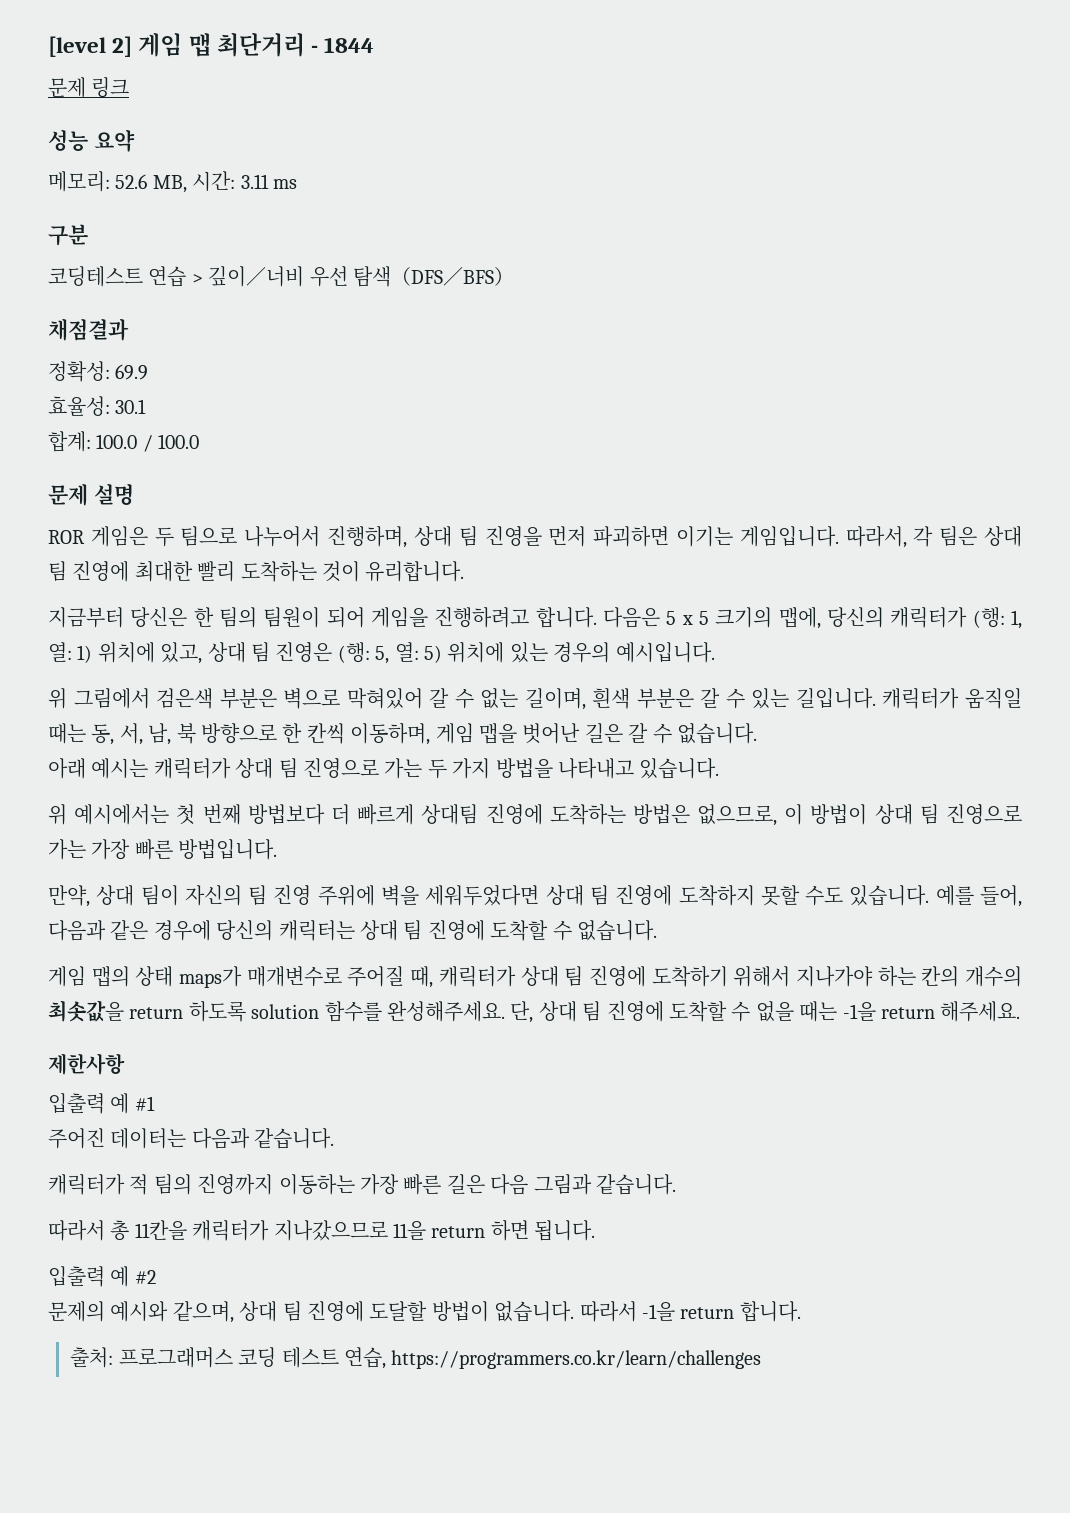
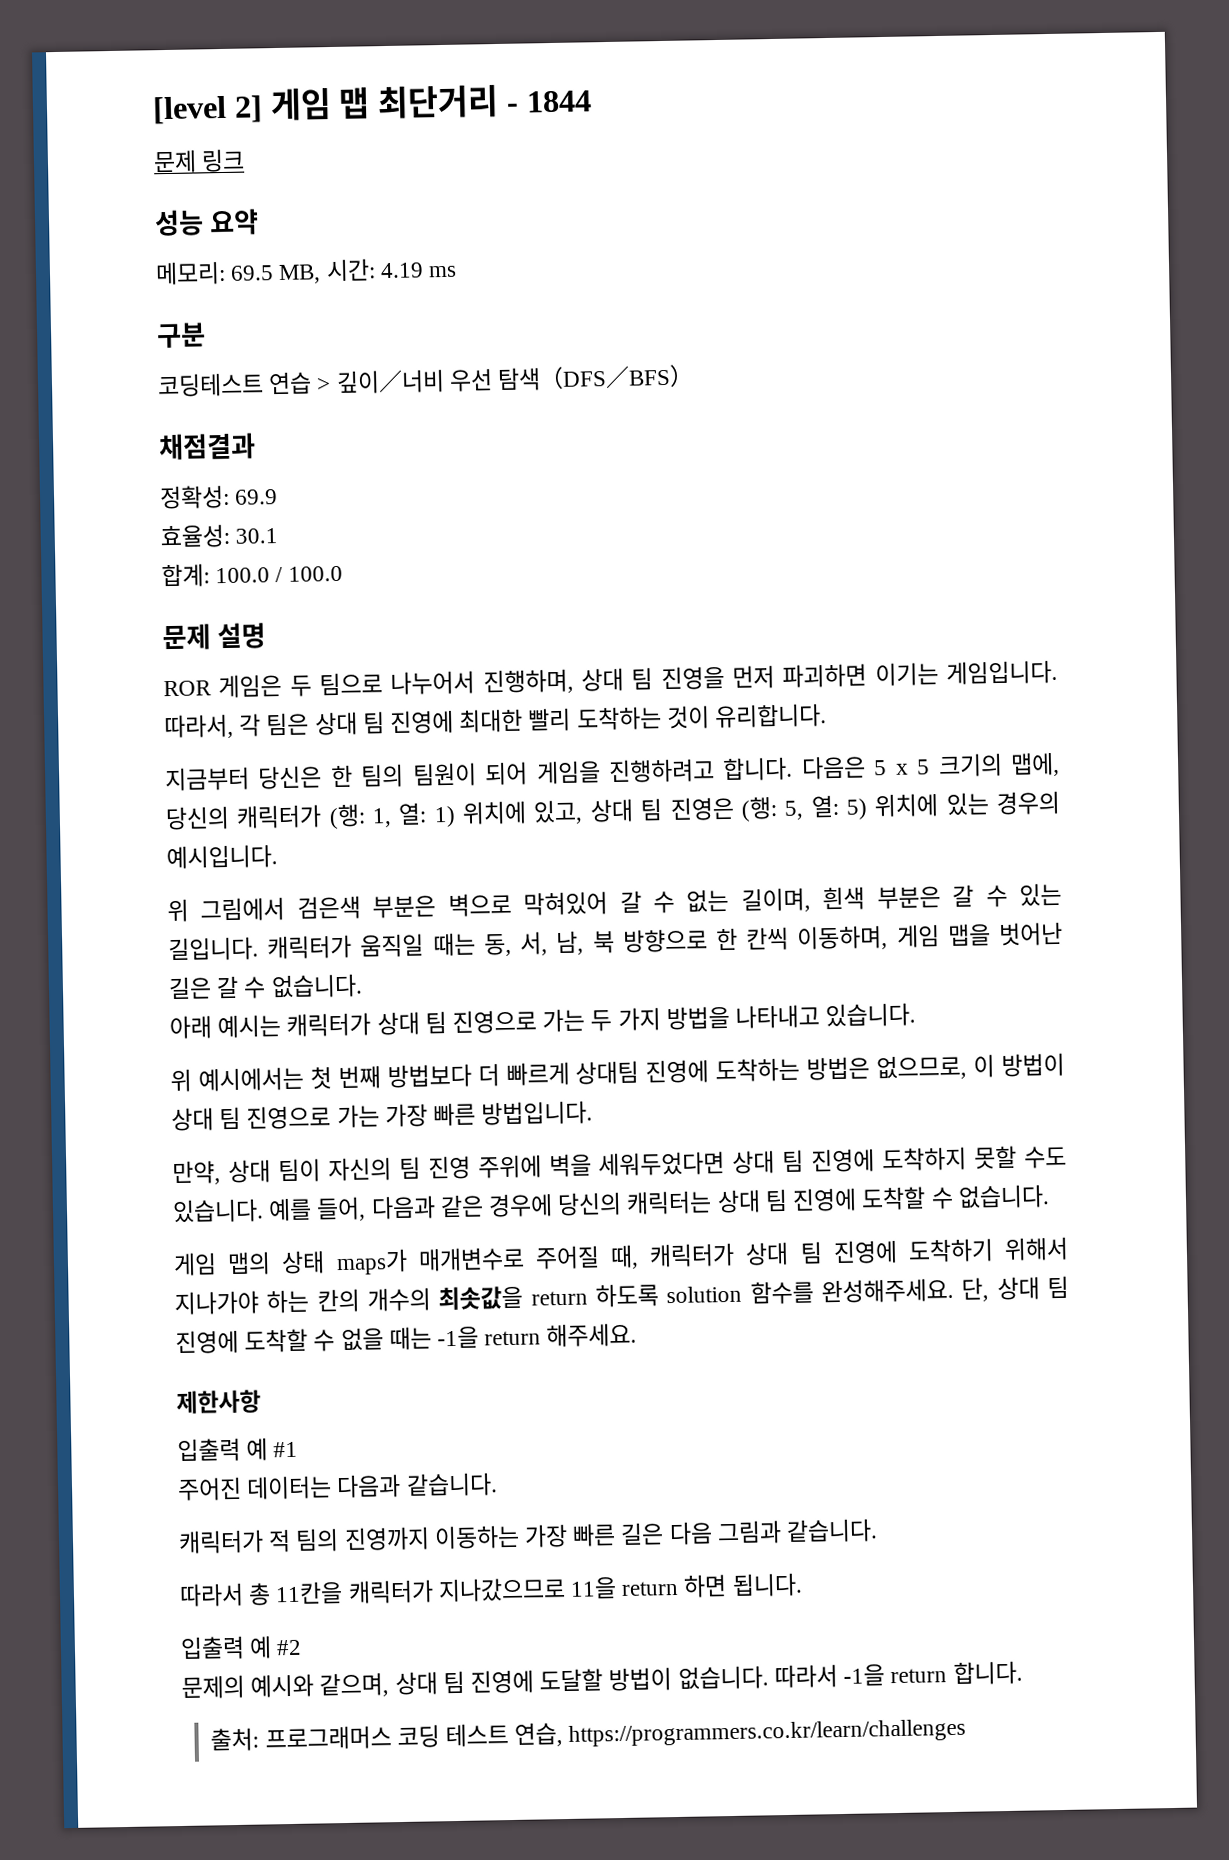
[115,174,148,189] 52.6 -> [230,265,275,281] 69.5
[240,174,269,189] 3.11 -> [379,262,424,279] 4.19

